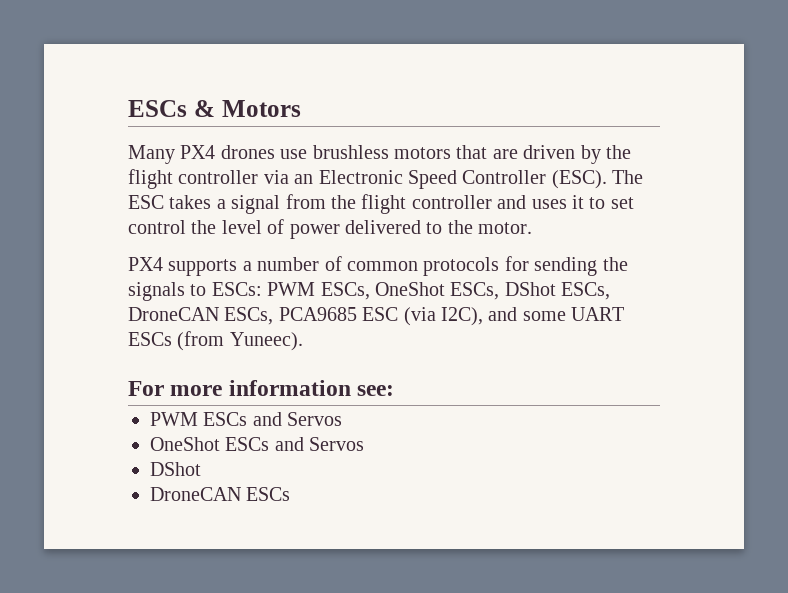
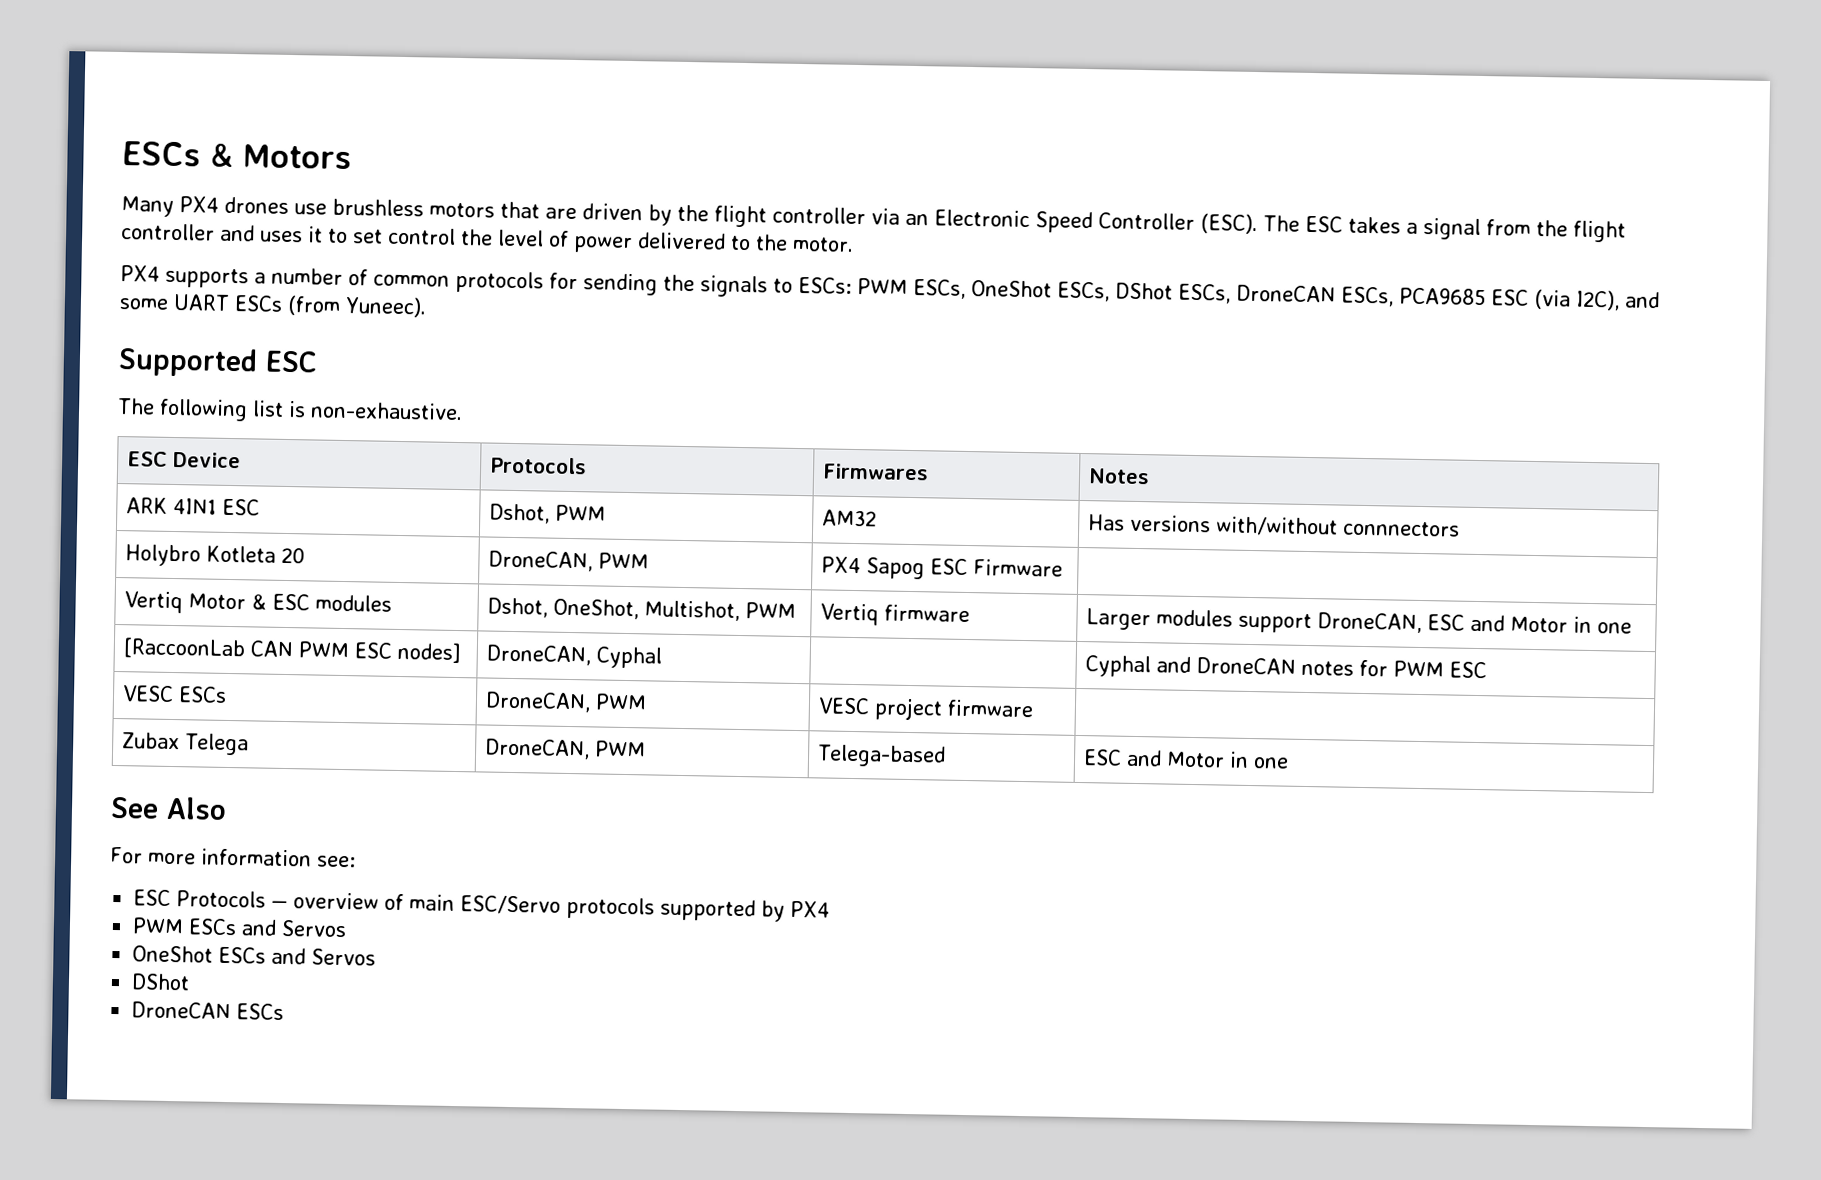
[128,380,395,396] For more information see: -> [118,347,318,378] [117,398,463,422] [126,451,241,469] [489,456,587,475] [821,463,929,481] [1087,468,1150,485] [125,497,260,516] [488,503,606,524] [821,509,877,527] [1087,514,1460,537] [124,544,305,567] [487,550,649,572] [820,556,1063,580] [123,591,393,614] [486,597,796,621] [819,603,971,626] [1085,608,1632,634] [122,637,461,664] [485,644,662,669] [1084,655,1487,679] [121,685,227,703] [484,691,647,713] [817,697,1034,721] [121,732,250,756] [483,738,646,760] [816,744,947,768] [1082,749,1289,769] [110,796,227,820] [110,846,356,868] [133,889,831,922] Supported ESC // The following list is non-exhaustive. // ESC Device | Protocols | Firmwares | Notes // ARK 4IN1 ESC | Dshot, PWM | AM32 | Has versions with/without connnectors // Holybro Kotleta 20 | DroneCAN, PWM | PX4 Sapog ESC Firmware | // Vertiq Motor & ESC modules | Dshot, OneShot, Multishot, PWM | Vertiq firmware | Larger modules support DroneCAN, ESC and Motor in one // [RaccoonLab CAN PWM ESC nodes] | DroneCAN, Cyphal | | Cyphal and DroneCAN notes for PWM ESC // VESC ESCs | DroneCAN, PWM | VESC project firmware | // Zubax Telega | DroneCAN, PWM | Telega-based | ESC and Motor in one // See Also // For more information see: // ESC Protocols — overview of main ESC/Servo protocols supported by PX4

